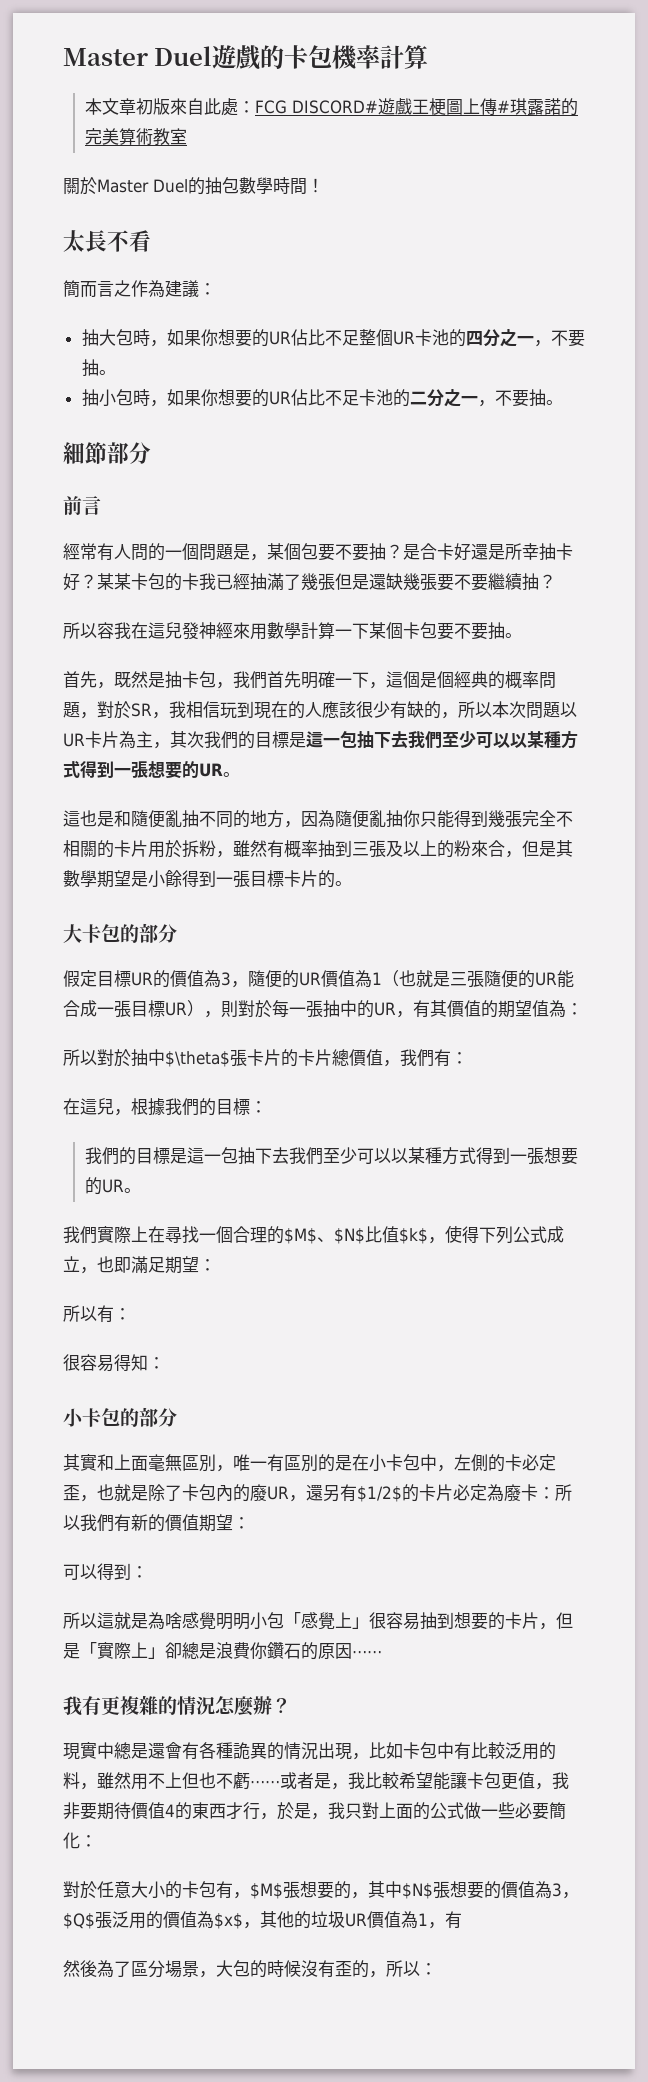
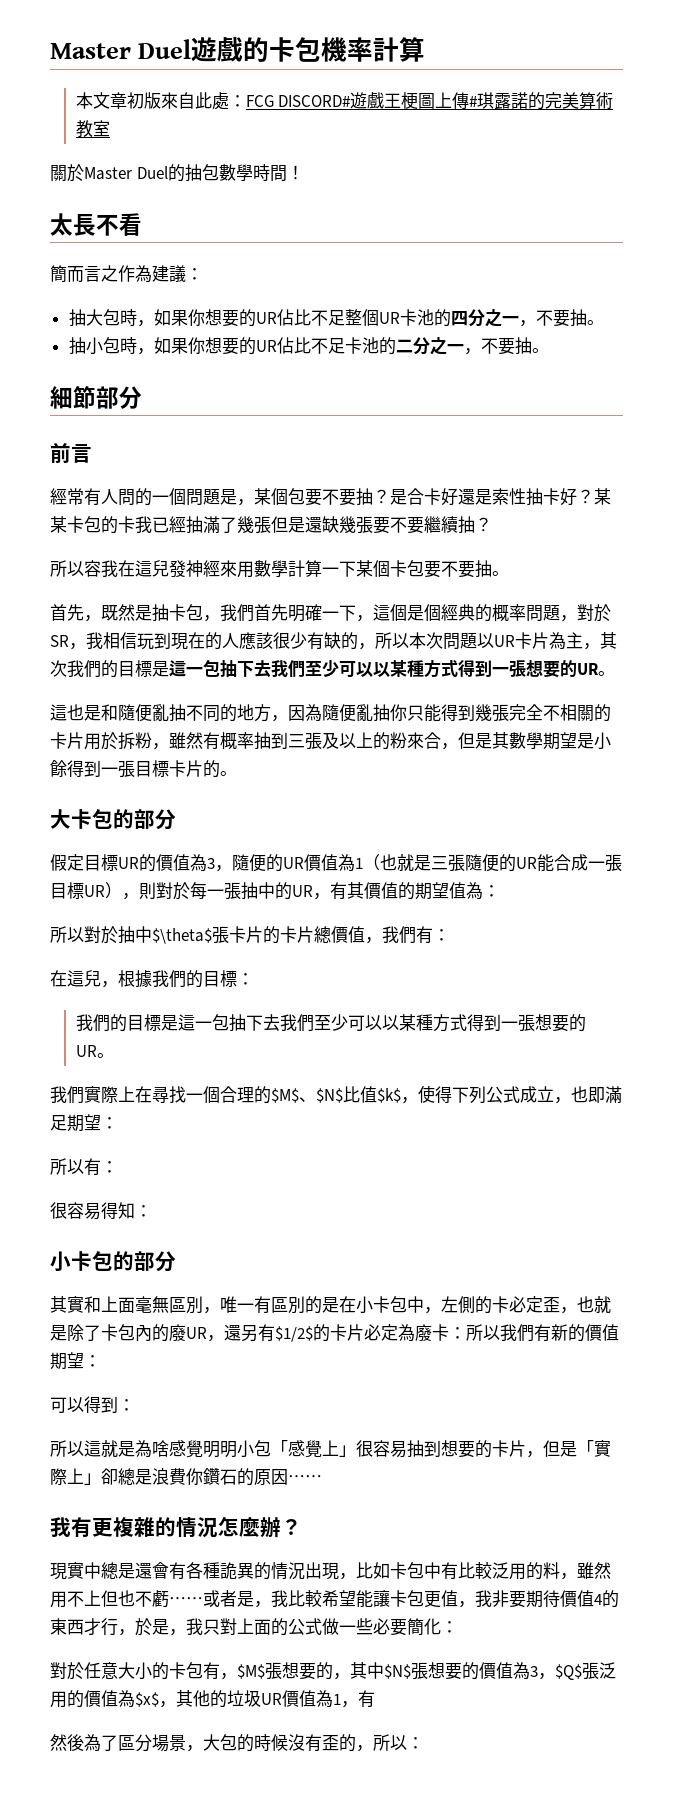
[505,543,539,560] 所幸 -> [492,488,526,505] 索性

